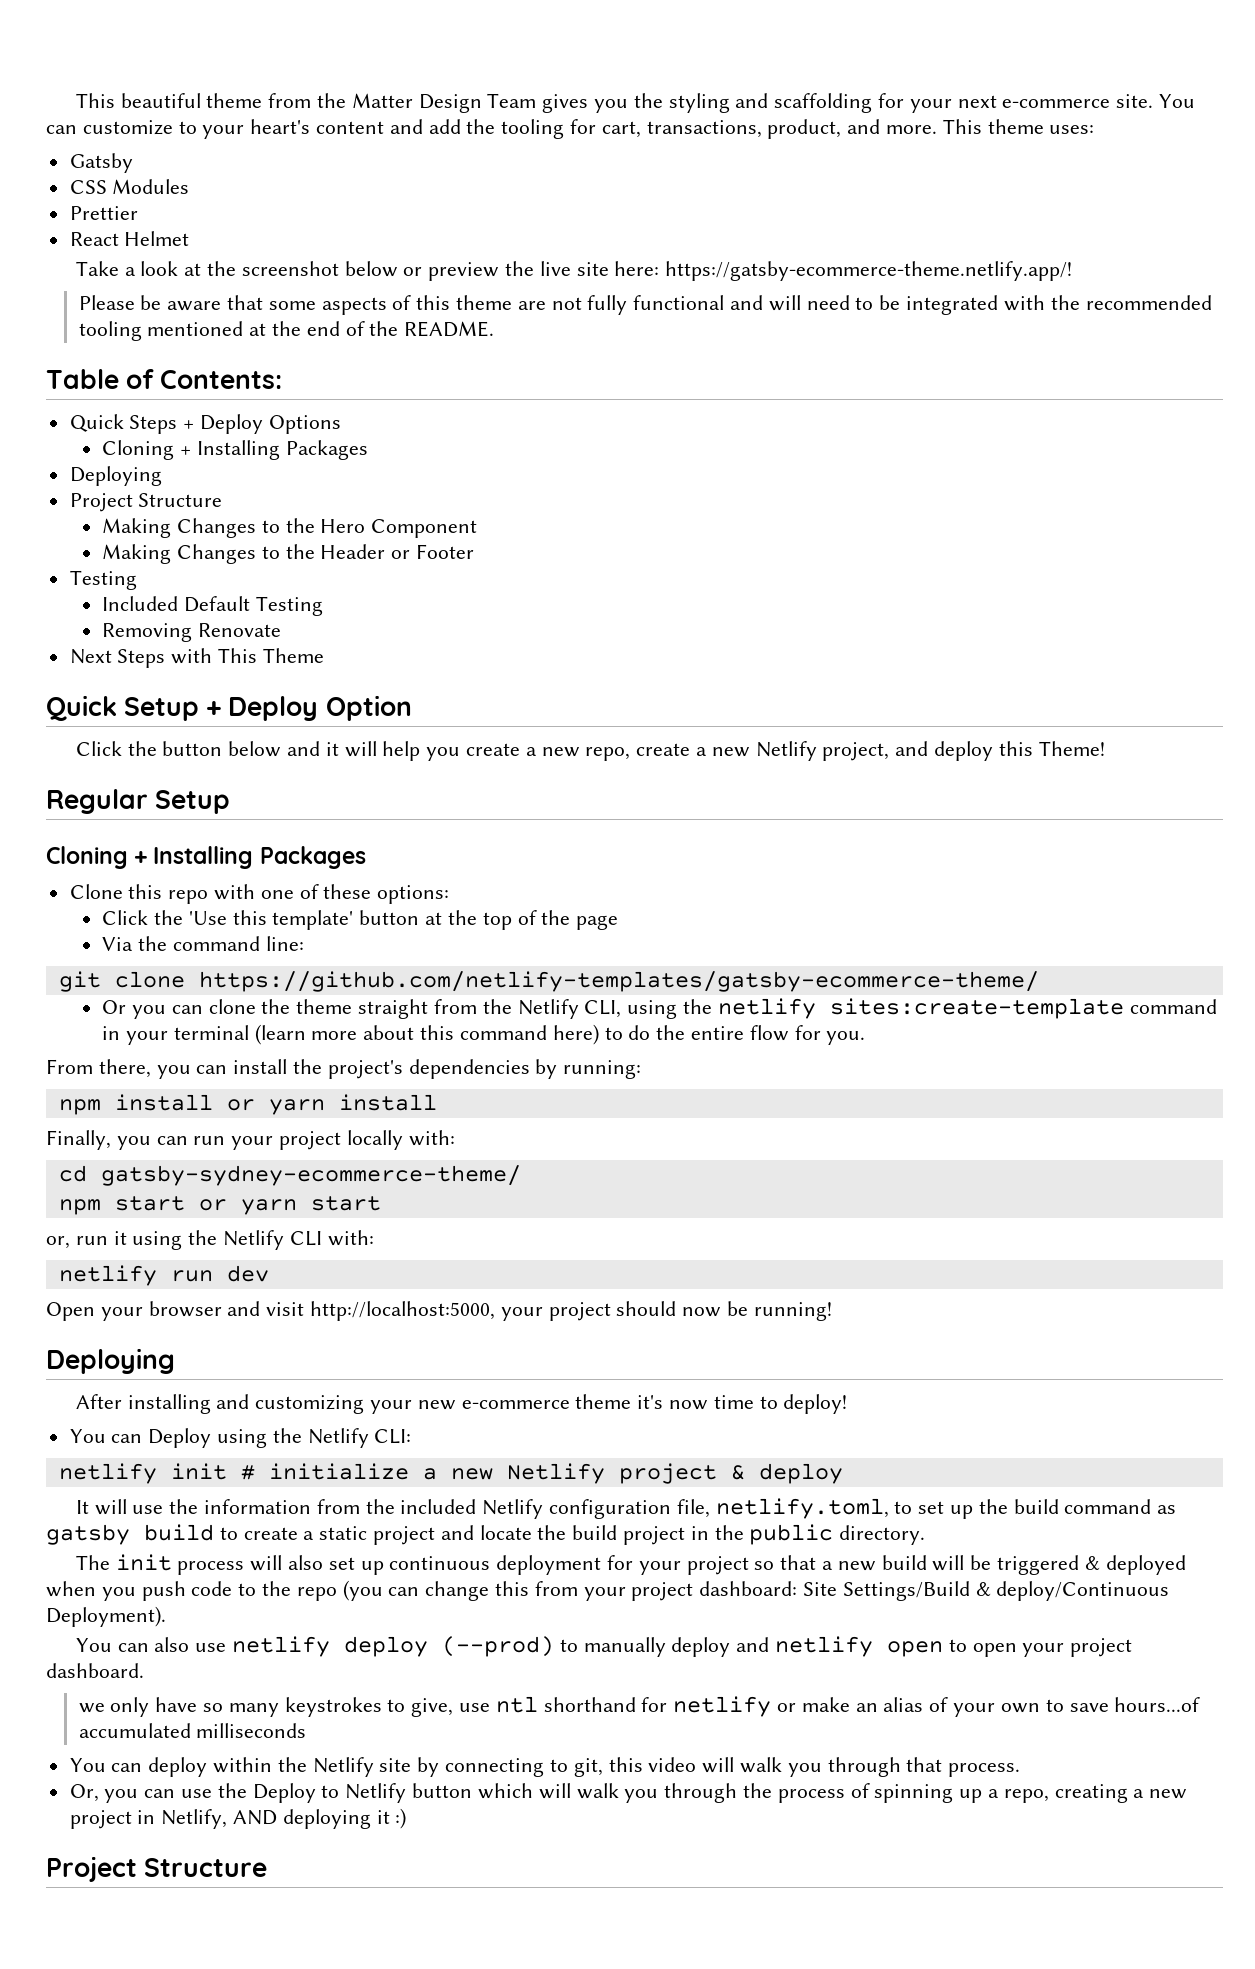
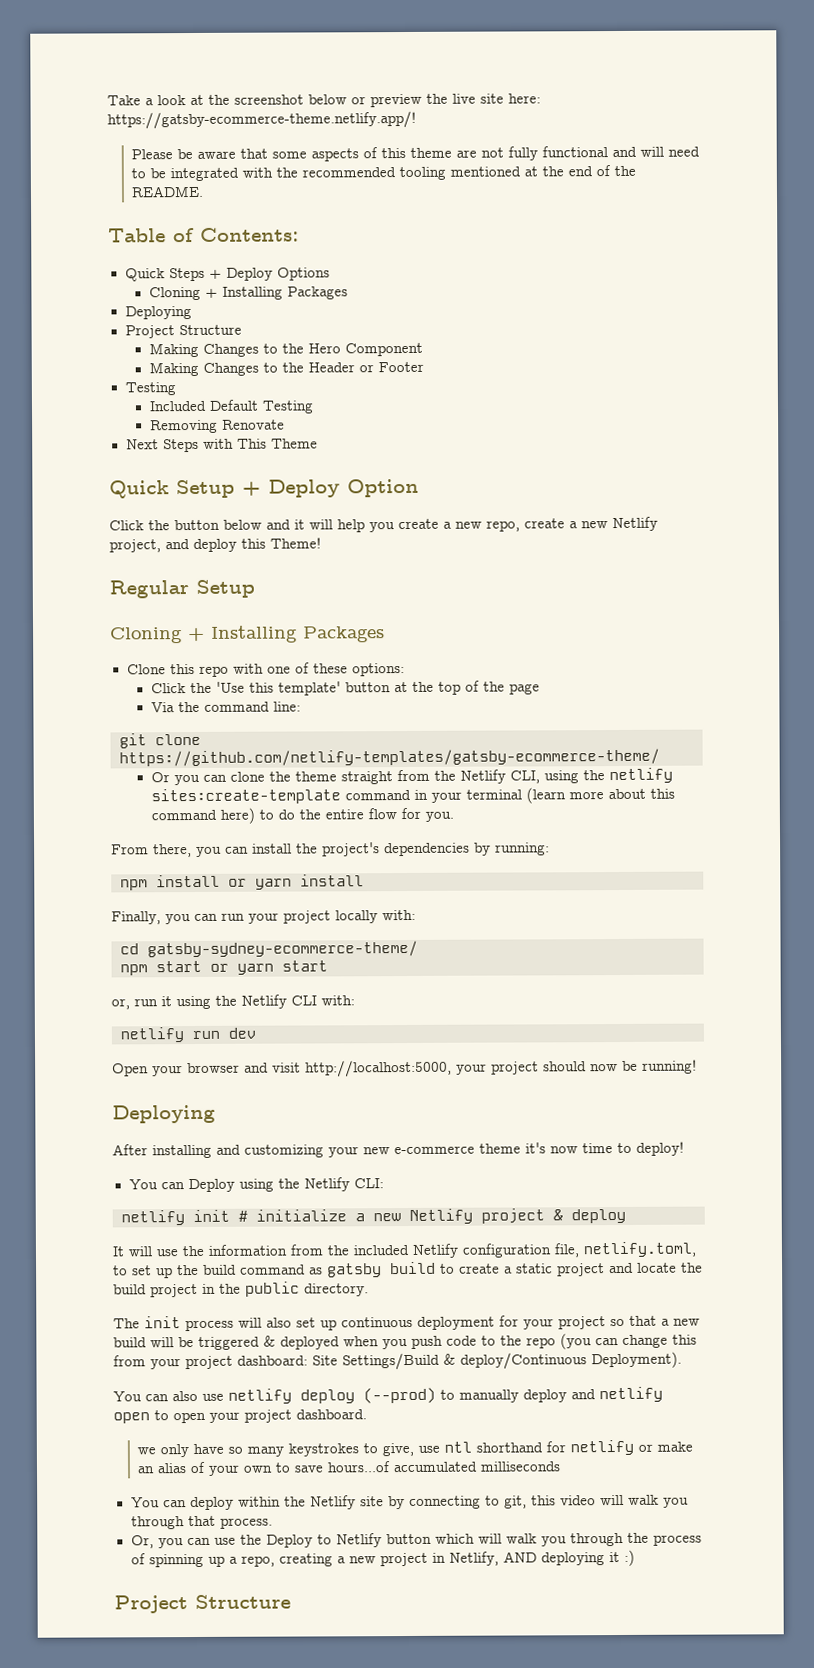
[75,93,1196,113] [46,119,1095,139] [69,153,133,173] [69,179,190,194] [69,206,138,220] [69,231,190,246] This beautiful theme from the Matter Design Team gives you the styling and scaffolding for your next e-commerce site. You can customize to your heart's content and add the tooling for cart, transactions, product, and more. This theme uses: // Gatsby // CSS Modules // Prettier // React Helmet // -> (107, 100) none

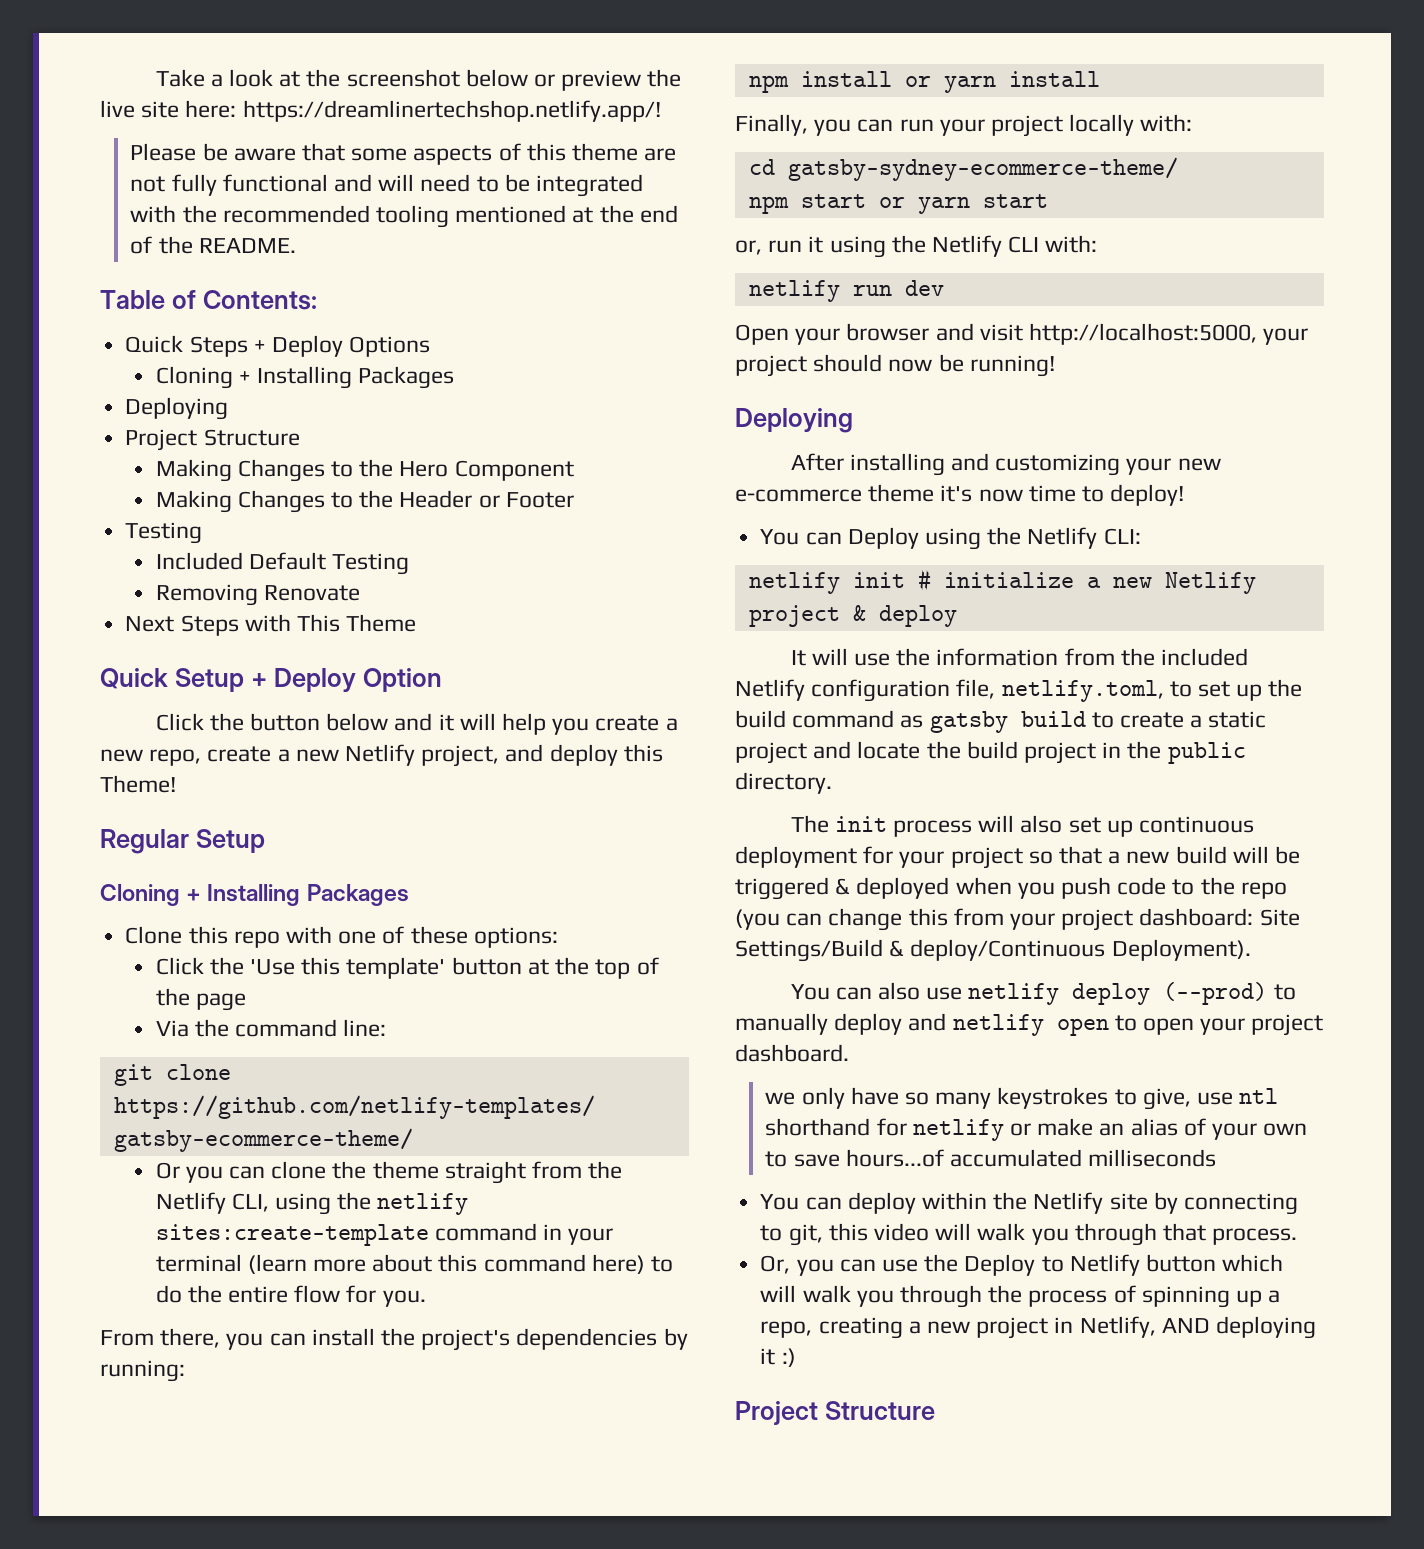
[107,110,416,130] https://gatsby-ecommerce-theme.netlify.app/! -> [242,100,661,122] https://dreamlinertechshop.netlify.app/!

